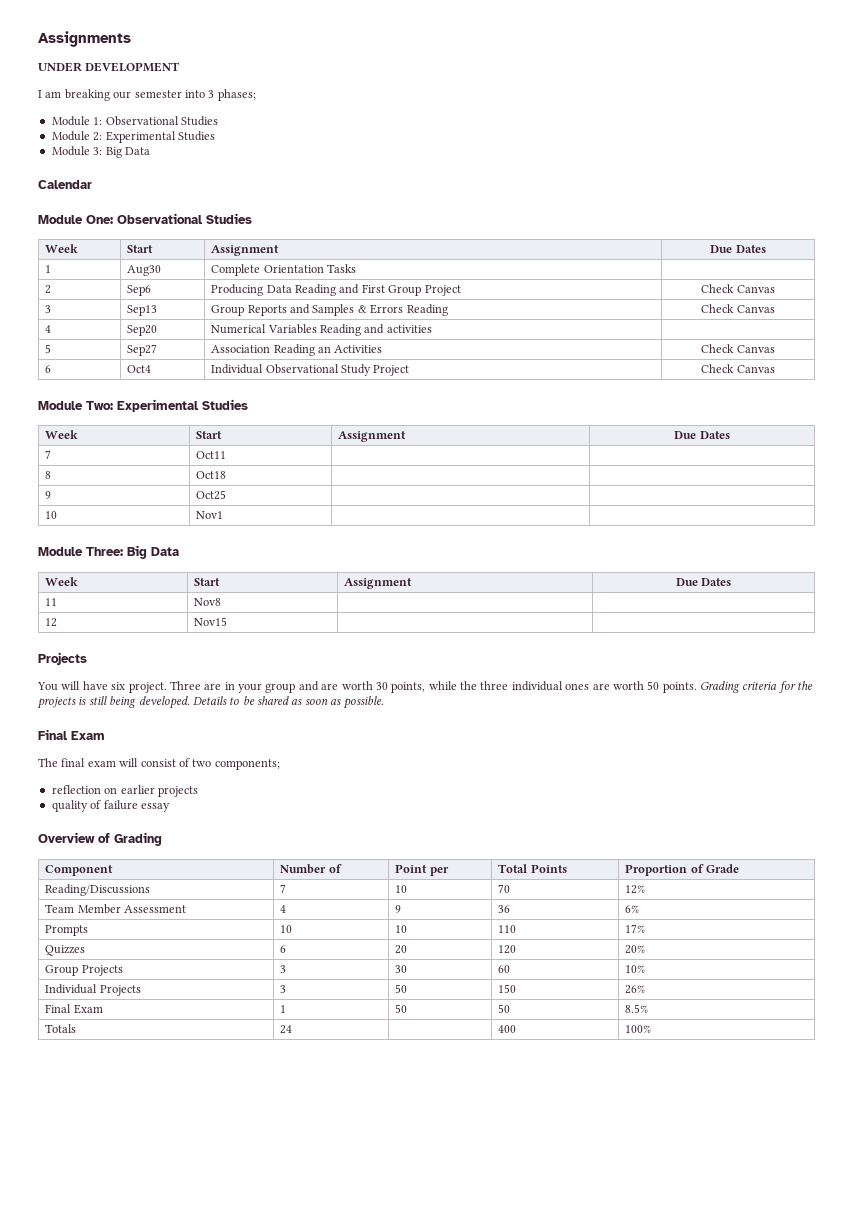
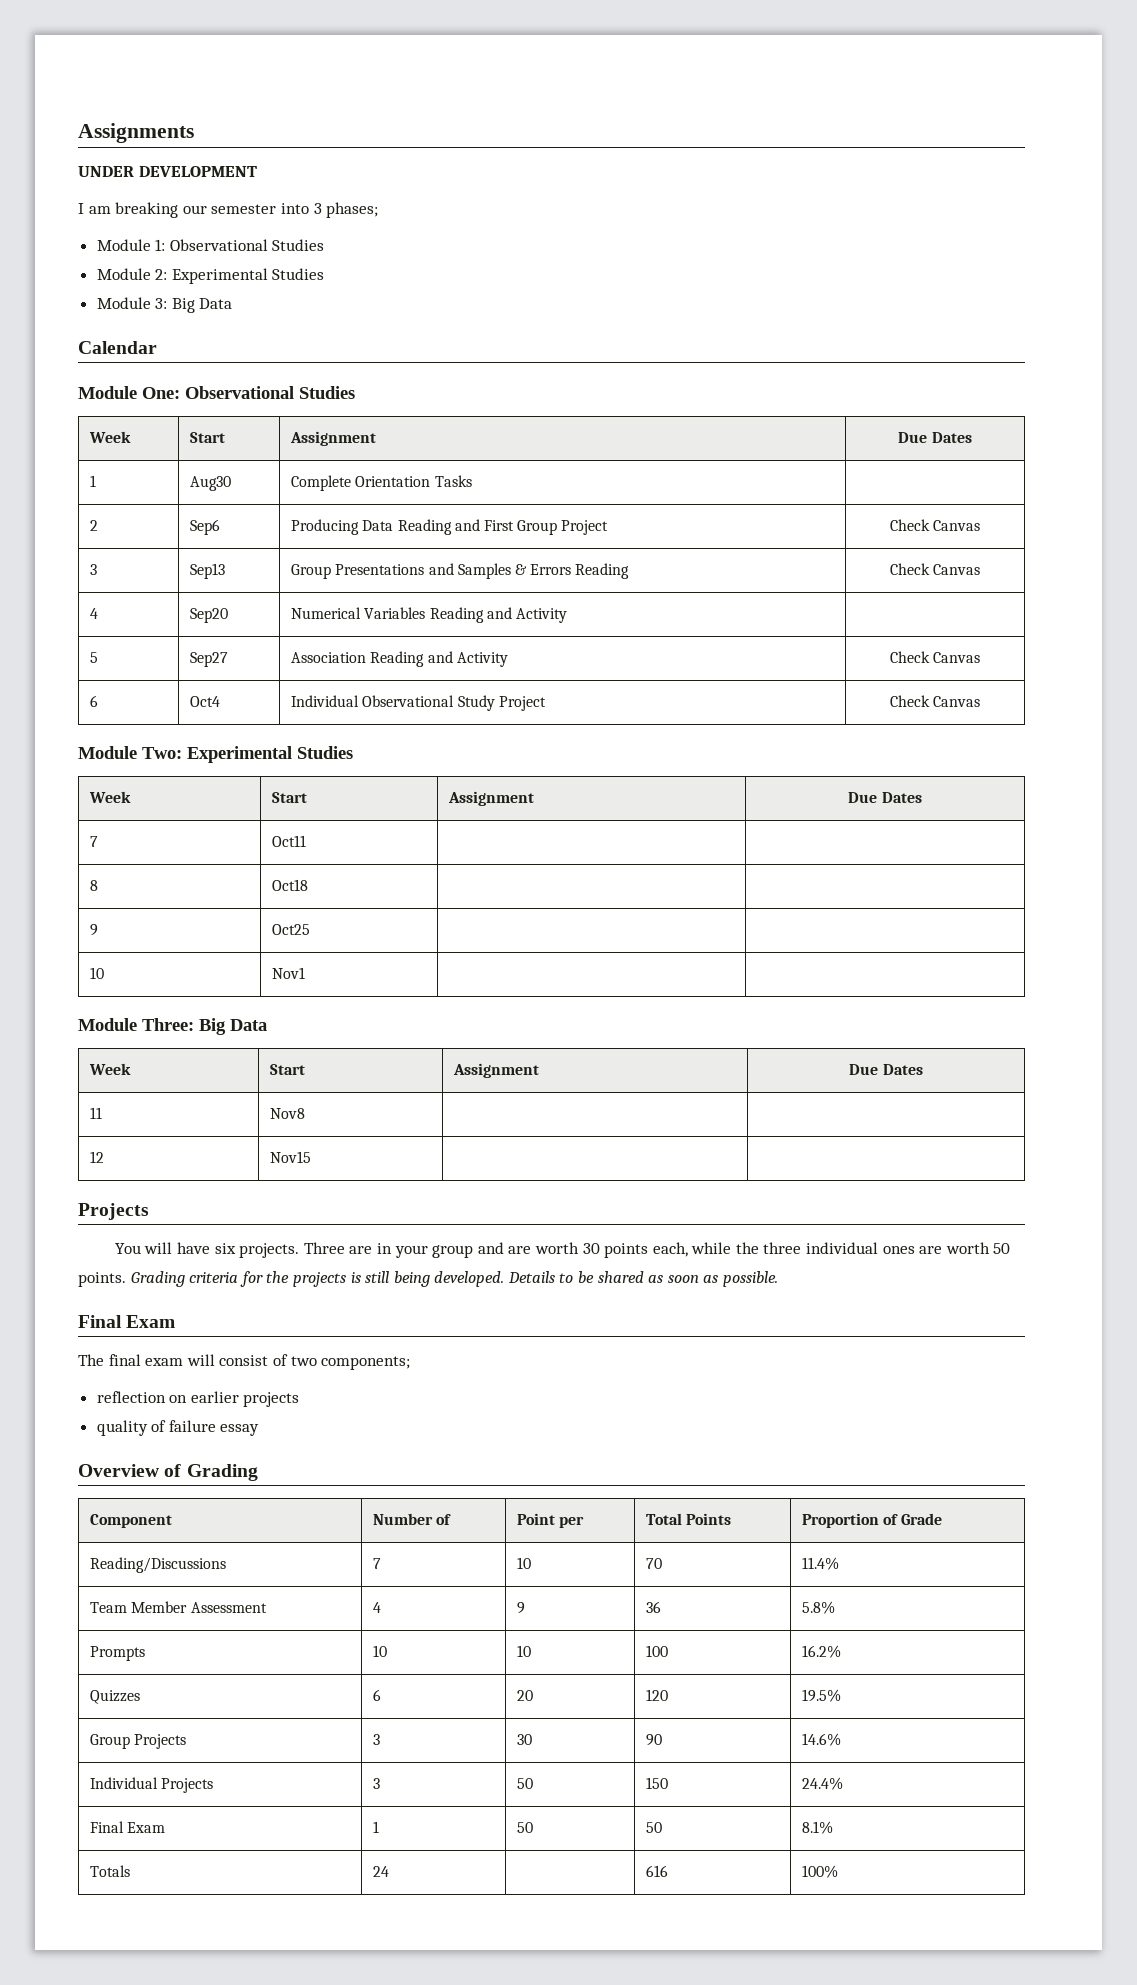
[247,305,287,316] Reports -> [335,564,425,575] Presentations
[386,325,432,333] activities -> [515,608,567,623] Activity
[318,345,383,353] an Activities -> [427,651,508,667] and Activity
[128,682,167,693] project. -> [239,1243,300,1258] projects.
[391,682,426,693] points, -> [604,1242,688,1258] points each,
[625,885,646,894] 12% -> [802,1557,840,1570] 11.4%
[625,905,640,913] 6% -> [802,1601,836,1614] 5.8%
[498,925,517,933] [625,924,646,933] 110 | 17% -> [646,1645,669,1657] [802,1645,842,1658] 100 | 16.2%
[625,945,646,954] 20% -> [802,1689,842,1702] 19.5%
[498,965,511,973] [625,965,646,973] 60 | 10% -> [646,1734,663,1746] [802,1733,842,1746] 90 | 14.6%
[625,985,646,994] 26% -> [802,1777,844,1790] 24.4%
[625,1004,649,1013] 8.5% -> [802,1821,834,1834] 8.1%
[498,1025,517,1033] 400 -> [646,1865,669,1877] 616

